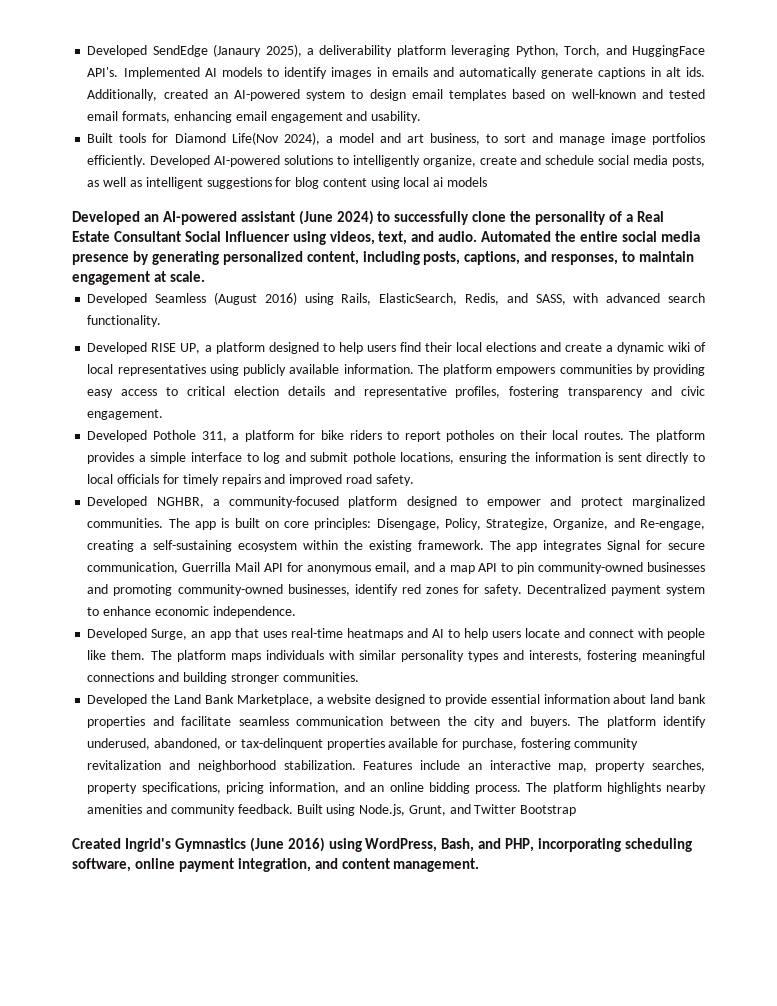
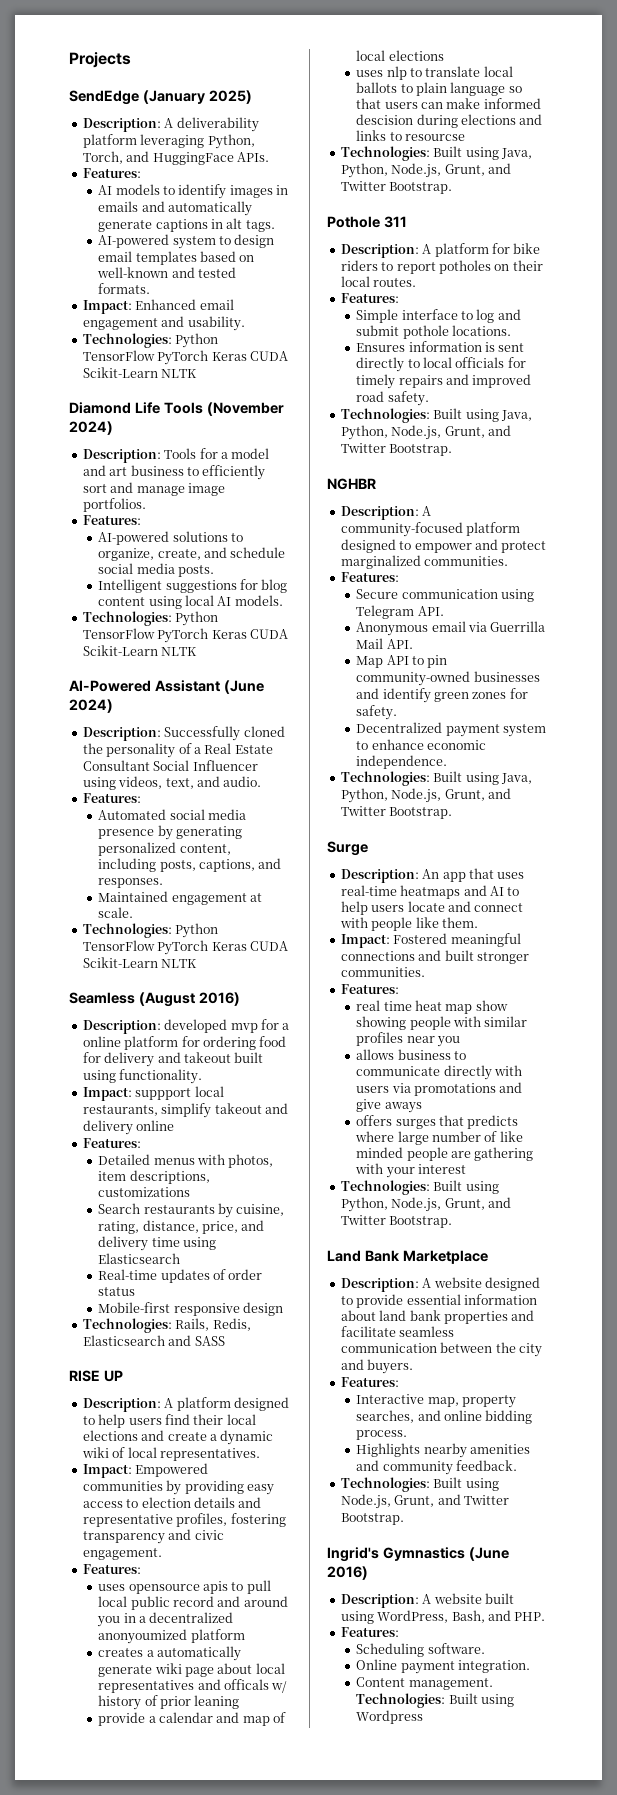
[87,44,315,57] Developed SendEdge (Janaury 2025), a -> [69,52,131,68] [69,90,252,105] [82,118,174,132] Projects // SendEdge (January 2025) // Description: A
[87,67,200,79] API's. Implemented -> [236,152,269,162] [82,168,141,178] APIs. // Features: //
[686,67,705,77] [87,89,228,101] ids. Additionally, created an -> [245,220,275,232] tags. //
[87,111,232,123] email formats, enhancing -> [98,283,151,294] [82,299,197,314] formats. // Impact: Enhanced
[87,132,320,145] Built tools for Diamond Life(Nov 2024), -> [82,333,219,348] [82,350,288,365] [82,367,198,378] [69,402,284,416] [69,421,113,435] [82,448,218,463] Technologies: Python TensorFlow PyTorch Keras CUDA Scikit-Learn NLTK // Diamond Life Tools (November 2024) // Description: Tools for
[429,133,498,145] business, to -> [130,465,266,480] business to efficiently
[652,133,706,145] [87,155,705,167] [87,177,203,189] portfolios efficiently. Developed AI-powered solutions to intelligently organize, create and schedule social media posts, as well as intelligent -> [82,498,146,512] [82,515,141,525] [98,531,244,545] [98,547,286,561] [98,563,215,577] [98,579,163,593] portfolios. // Features: // AI-powered solutions to organize, create, and schedule social media posts. // Intelligent
[433,177,487,187] [72,211,295,225] ai models // Developed an AI-powered assistant -> [217,595,283,606] [82,611,219,626] [82,628,288,643] [82,645,198,656] [69,680,220,692] AI models. // Technologies: Python TensorFlow PyTorch Keras CUDA Scikit-Learn NLTK // AI-Powered Assistant
[377,211,507,225] to successfully clone -> [82,726,285,741] // Description: Successfully cloned
[481,231,619,242] Automated the entire -> [82,793,141,803] [98,809,167,820] // Features: // Automated
[551,251,695,265] responses, to maintain -> [98,878,164,888] [98,891,169,902] responses. // Maintained
[87,292,705,305] [87,315,162,327] [87,342,212,354] Developed Seamless (August 2016) using Rails, ElasticSearch, Redis, and SASS, with advanced search functionality. // Developed RISE UP, a -> [82,923,219,938] [82,940,288,955] [82,957,198,968] [69,992,240,1007] [82,1019,290,1034] [82,1036,287,1050] [82,1052,264,1067] [82,1069,203,1084] [82,1086,224,1101] [82,1103,288,1118] [82,1120,175,1135] [82,1138,141,1148] [98,1154,274,1168] [98,1170,210,1184] [98,1187,191,1197] [98,1203,285,1218] [98,1220,265,1234] [98,1236,217,1251] [98,1253,181,1264] [98,1269,263,1283] [98,1287,136,1296] [98,1302,284,1316] [82,1318,251,1333] [82,1335,225,1346] [69,1370,123,1382] [82,1398,174,1412] Technologies: Python TensorFlow PyTorch Keras CUDA Scikit-Learn NLTK // Seamless (August 2016) // Description: developed mvp for a online platform for ordering food for delivery and takeout built using functionality. // Impact: suppport local restaurants, simplify takeout and delivery online // Features: // Detailed menus with photos, item descriptions, customizations // Search restaurants by cuisine, rating, distance, price, and delivery time using Elasticsearch // Real-time updates of order status // Mobile-first responsive design // Technologies: Rails, Redis, Elasticsearch and SASS // RISE UP // Description: A
[117,364,556,376] representatives using publicly available information. The platform empowers -> [159,1448,260,1461] [82,1463,209,1478] representatives. // Impact: Empowered
[187,386,226,396] critical -> (139, 1503) none
[87,430,240,442] Developed Pothole 311, a -> [82,1564,141,1574] [98,1580,271,1594] [98,1596,288,1610] [97,1612,234,1627] [98,1629,245,1644] [98,1646,242,1661] [98,1663,285,1677] [98,1679,288,1693] [98,1695,240,1710] [98,1712,287,1726] [356,50,444,61] [356,66,513,80] [356,82,522,96] [356,98,541,109] [356,114,543,128] [356,130,466,141] [340,146,532,161] [340,163,511,178] [340,181,453,194] [327,216,407,228] [340,244,432,258] Features: // uses opensource apis to pull local public record and around you in a decentralized anonyoumized platform // creates a automatically generate wiki page about local representatives and officals w/ history of prior leaning // provide a calendar and map of local elections // uses nlp to translate local ballots to plain language so that users can make informed descision during elections and links to resourcse // Technologies: Built using Java, Python, Node.js, Grunt, and Twitter Bootstrap. // Pothole 311 // Description: A
[629,430,706,442] [87,452,187,464] The platform provides a simple -> [340,293,399,303] [356,309,399,323] // Features: // Simple
[400,452,531,464] locations, ensuring the -> [452,325,512,336] [356,343,406,352] locations. // Ensures
[87,496,220,508] Developed NGHBR, a -> [340,408,532,423] [340,425,511,440] [340,443,453,456] [327,478,376,490] [340,506,432,520] Technologies: Built using Java, Python, Node.js, Grunt, and Twitter Bootstrap. // NGHBR // Description: A
[168,518,705,530] [87,540,705,552] [87,562,475,574] The app is built on core principles: Disengage, Policy, Strategize, Organize, and Re-engage, creating a self-sustaining ecosystem within the existing framework. The app integrates Signal for secure communication, Guerrilla Mail API for anonymous email, and a map -> [340,572,399,582] [356,589,535,602] [356,605,444,619] [356,621,546,636] [356,638,413,649] [356,656,384,668] // Features: // Secure communication using Telegram API. // Anonymous email via Guerrilla Mail API. // Map
[113,584,421,596] promoting community-owned businesses, identify red -> [382,688,470,703] identify green
(522, 590) none -> (398, 712) //
[87,628,206,640] Developed Surge, an -> [340,771,532,786] [340,788,511,803] [340,806,453,819] [327,841,368,856] [340,869,440,883] Technologies: Built using Java, Python, Node.js, Grunt, and Twitter Bootstrap. // Surge // Description: An
[150,650,637,662] The platform maps individuals with similar personality types and interests, fostering -> [340,933,448,948] // Impact: Fostered
[182,672,227,684] building -> [444,950,474,961] built
[87,694,324,706] Developed the Land Bank Marketplace, a -> [340,984,399,994] [356,1000,508,1014] [356,1016,528,1030] [356,1032,461,1047] [356,1049,467,1060] [356,1065,523,1080] [356,1082,523,1096] [356,1099,422,1113] [356,1115,519,1129] [355,1131,523,1145] [356,1147,534,1161] [355,1163,467,1178] [340,1180,499,1195] [340,1197,511,1212] [340,1215,453,1228] [327,1250,488,1264] [340,1278,432,1292] Features: // real time heat map show showing people with similar profiles near you // allows business to communicate directly with users via promotations and give aways // offers surges that predicts where large number of like minded people are gathering with your interest // Technologies: Built using Python, Node.js, Grunt, and Twitter Bootstrap. // Land Bank Marketplace // Description: A
[578,716,706,728] [87,738,639,750] [87,760,705,772] [87,782,385,794] The platform identify underused, abandoned, or tax-delinquent properties available for purchase, fostering community revitalization and neighborhood stabilization. Features include an interactive map, property searches, property specifications, pricing information, and an -> [340,1377,399,1387] [356,1394,517,1408] [356,1410,441,1423] // Features: // Interactive map, property searches, and
[526,782,661,794] The platform highlights -> [356,1443,421,1457] // Highlights
(293, 809) none -> [340,1477,430,1492] // Technologies:
[520,805,577,816] [72,838,121,849] Bootstrap // Created -> [340,1513,404,1525] Bootstrap. //
[328,838,693,852] [72,858,480,872] using WordPress, Bash, and PHP, incorporating scheduling software, online payment integration, and content management. -> [340,1593,514,1608] [340,1610,546,1624] [340,1627,399,1637] [356,1643,485,1657] [356,1659,531,1674] [356,1677,493,1690] [356,1693,515,1708] [356,1710,424,1724] // Description: A website built using WordPress, Bash, and PHP. // Features: // Scheduling software. // Online payment integration. // Content management. Technologies: Built using Wordpress

